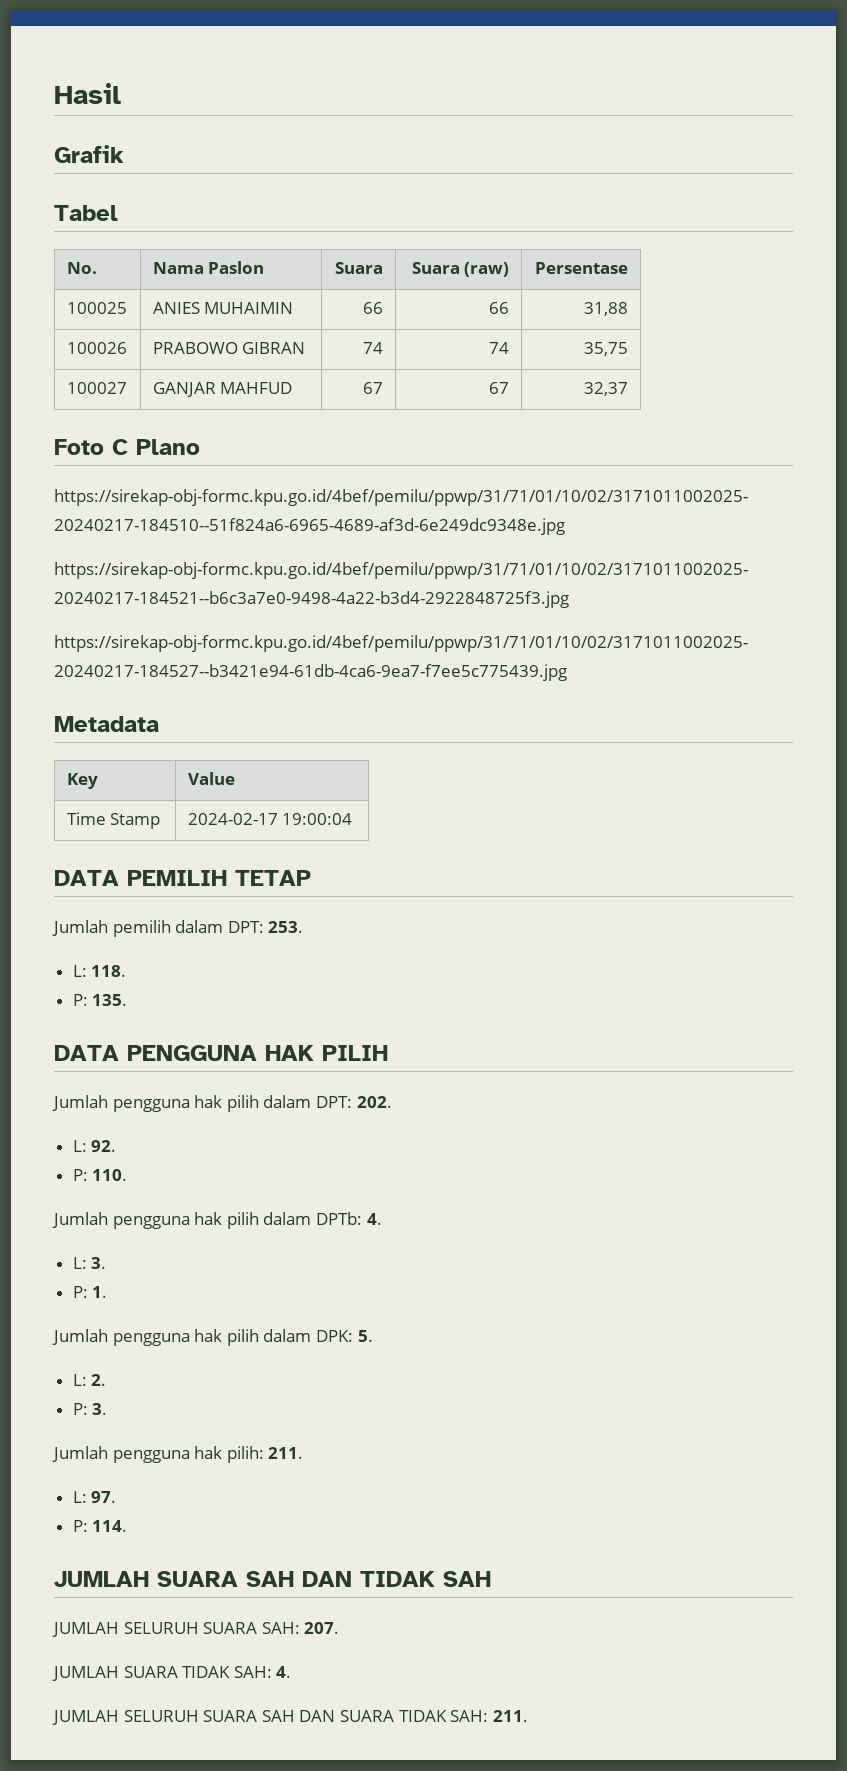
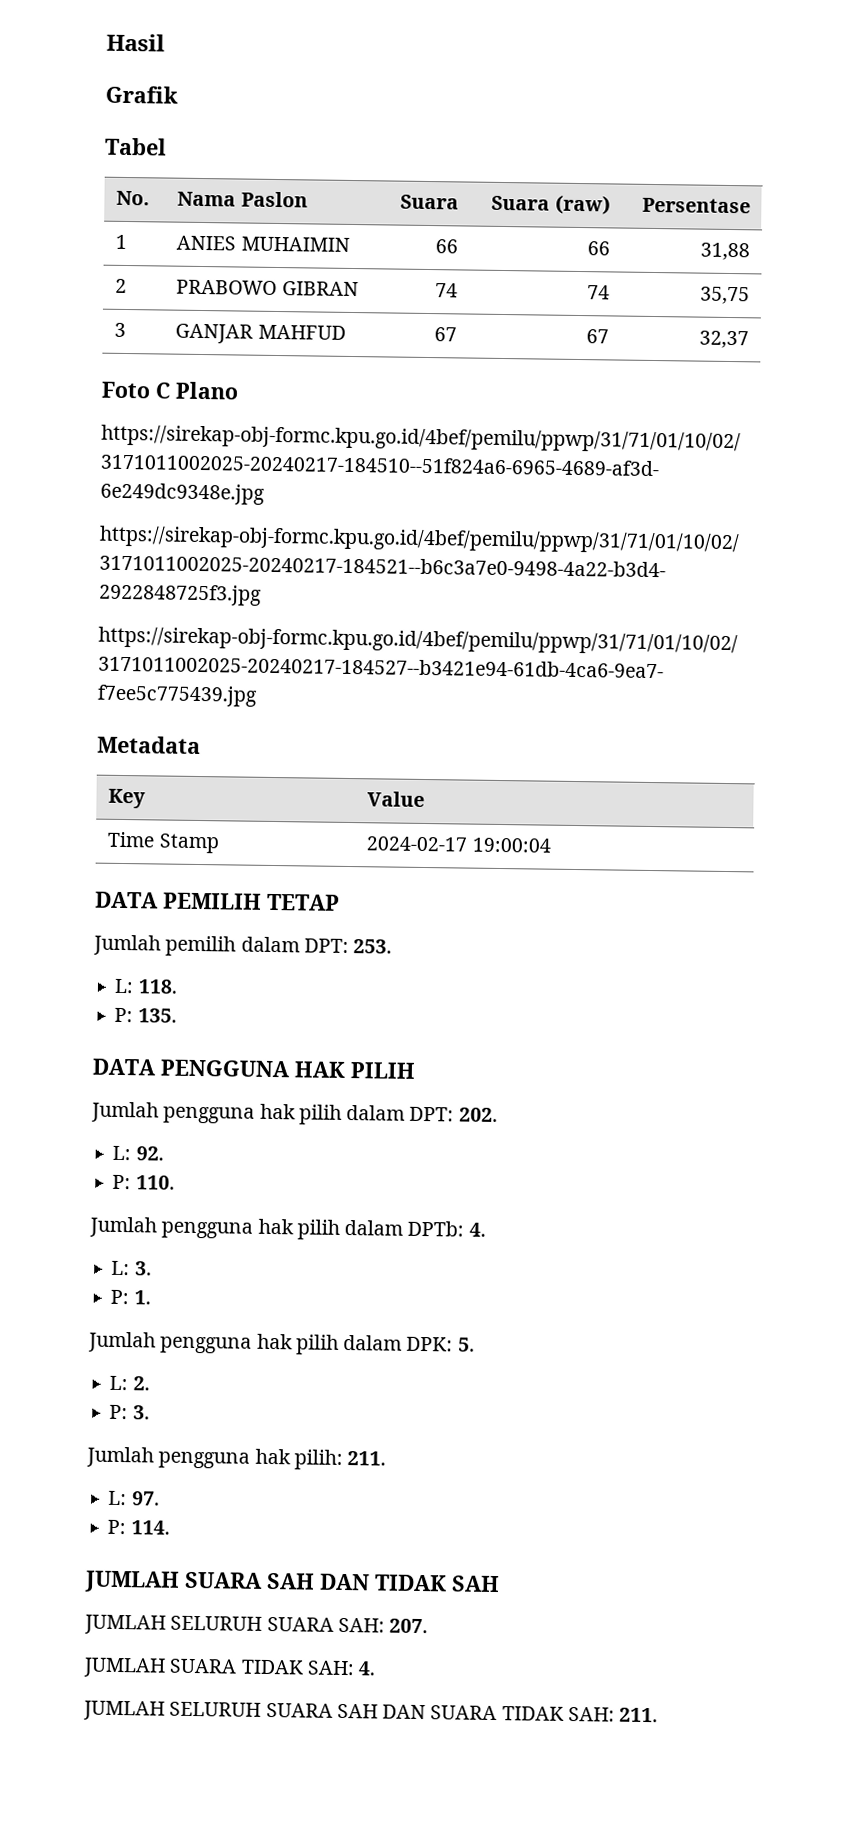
[66,302,127,314] 100025 -> [115,234,128,250] 1
[66,342,127,354] 100026 -> [115,278,128,294] 2
[66,382,127,394] 100027 -> [114,322,127,338] 3

